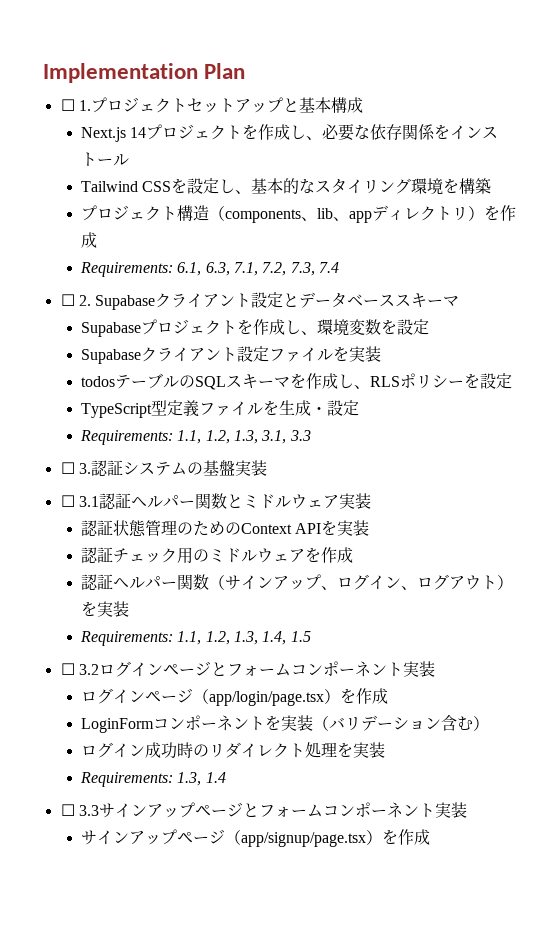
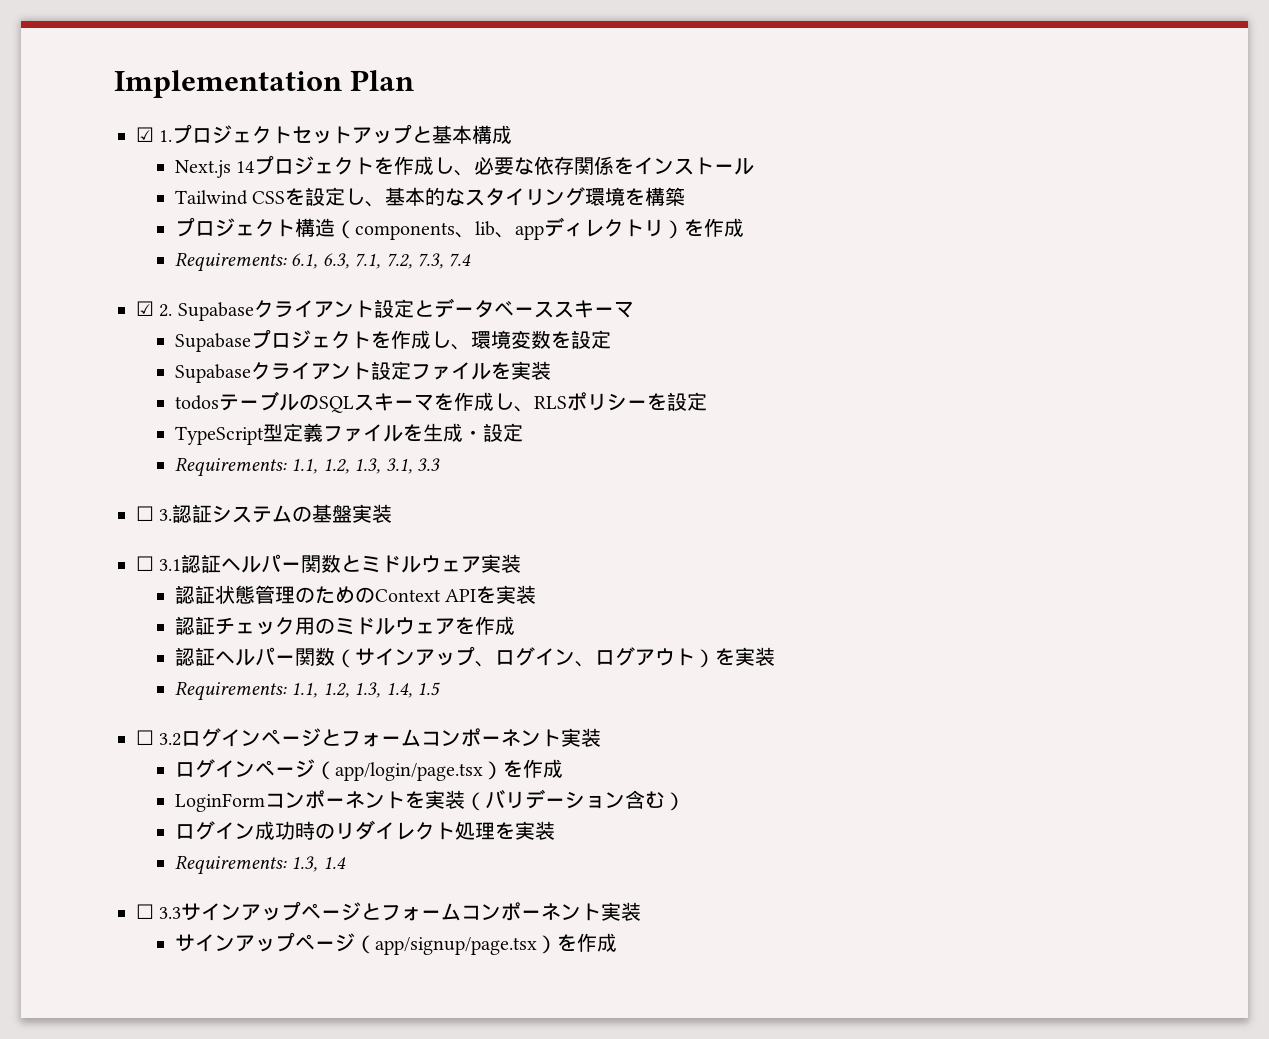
[60,99,75,111] ☐ -> [136,127,154,142] ☑
[60,294,75,306] ☐ -> [136,301,154,316] ☑

